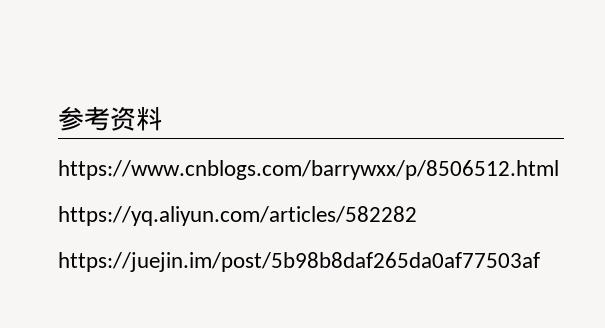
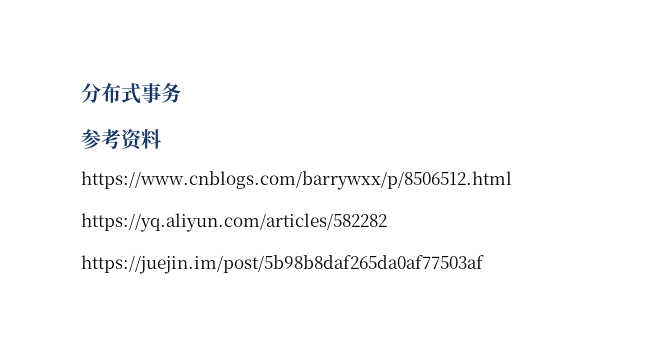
(58, 118) none -> [81,83,181,104] 分布式事务 //

